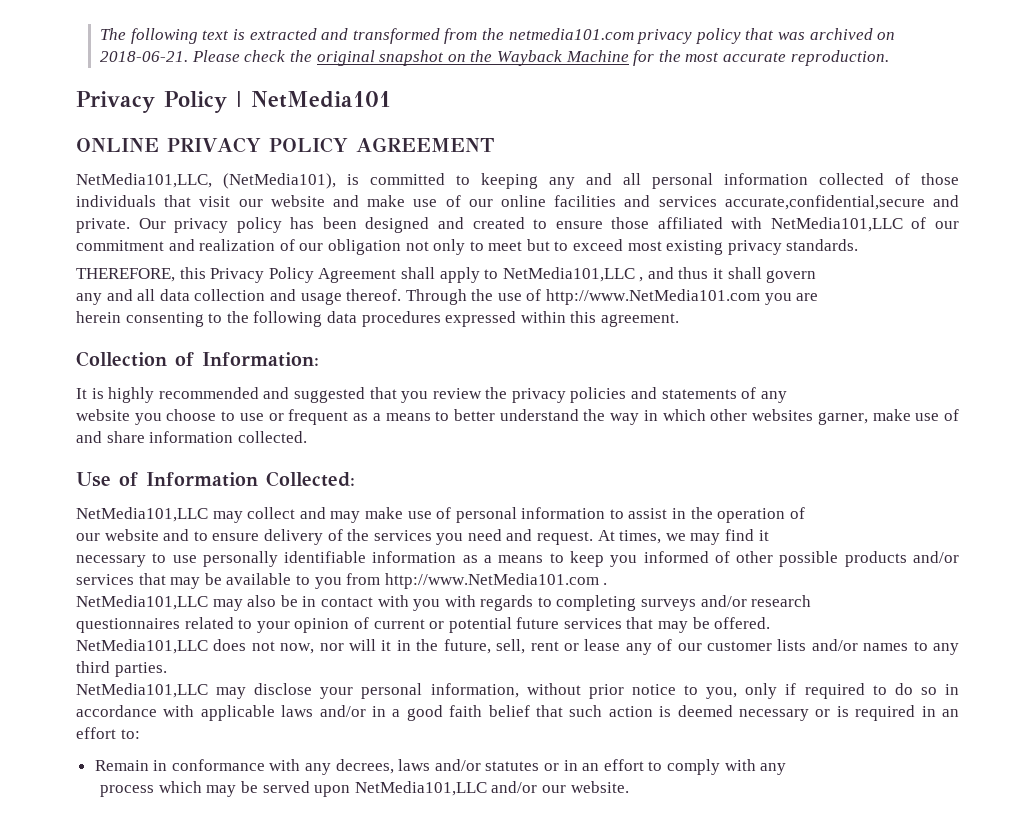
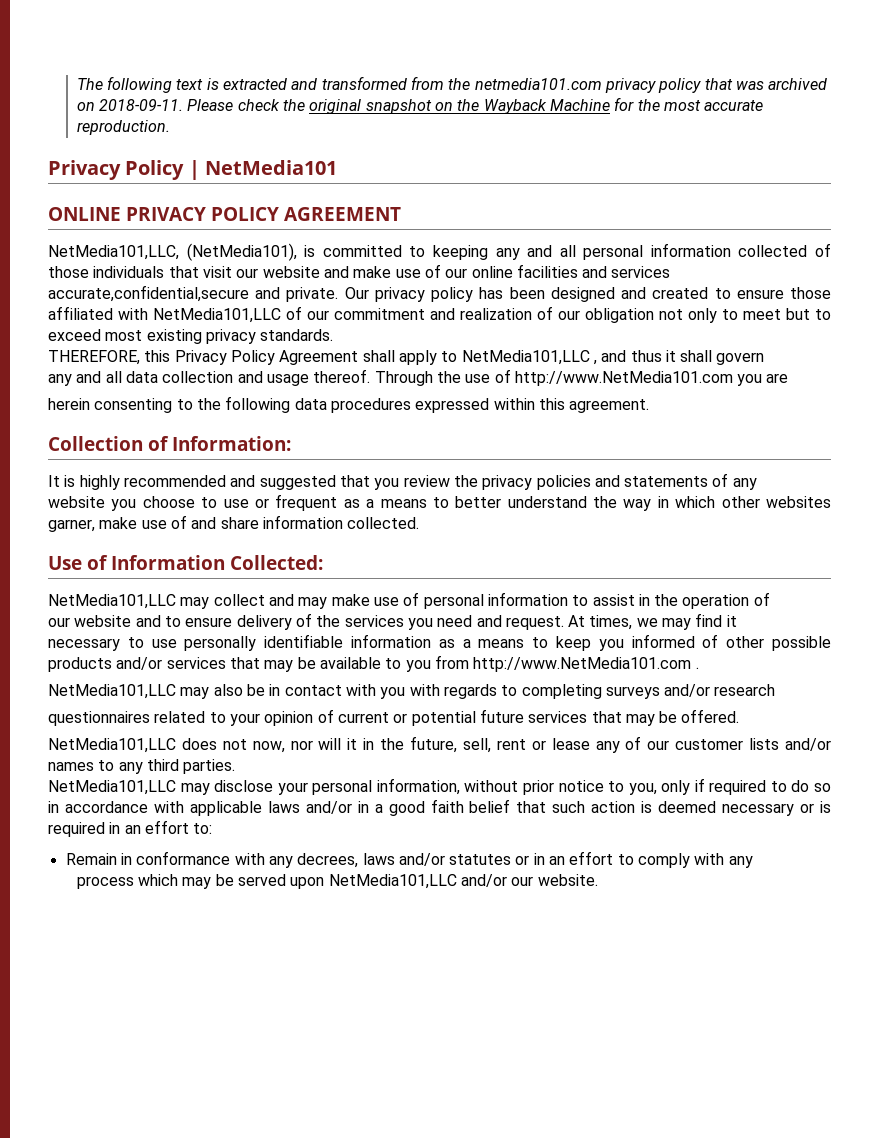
[100,51,189,62] 2018-06-21. -> [99,99,184,111] 2018-09-11.

